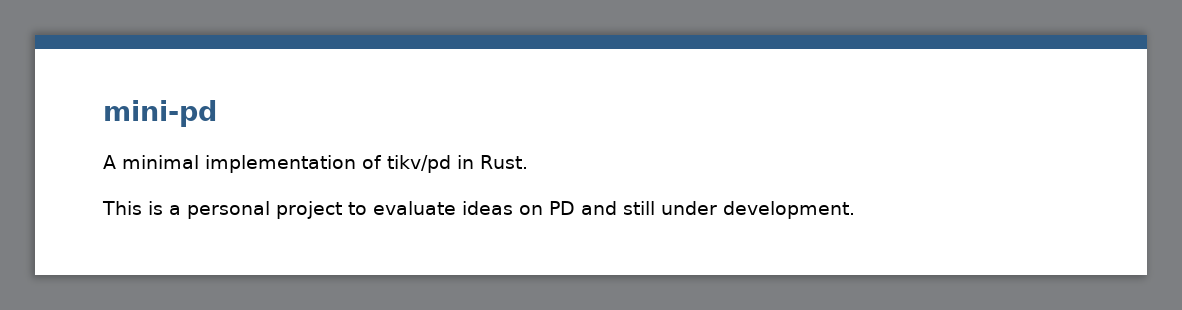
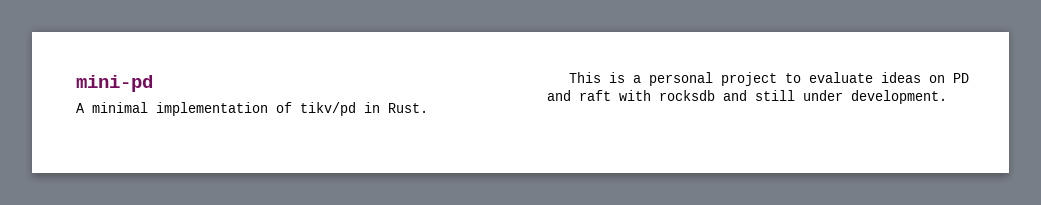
(617, 208) none -> [579,90,747,101] raft with rocksdb and

